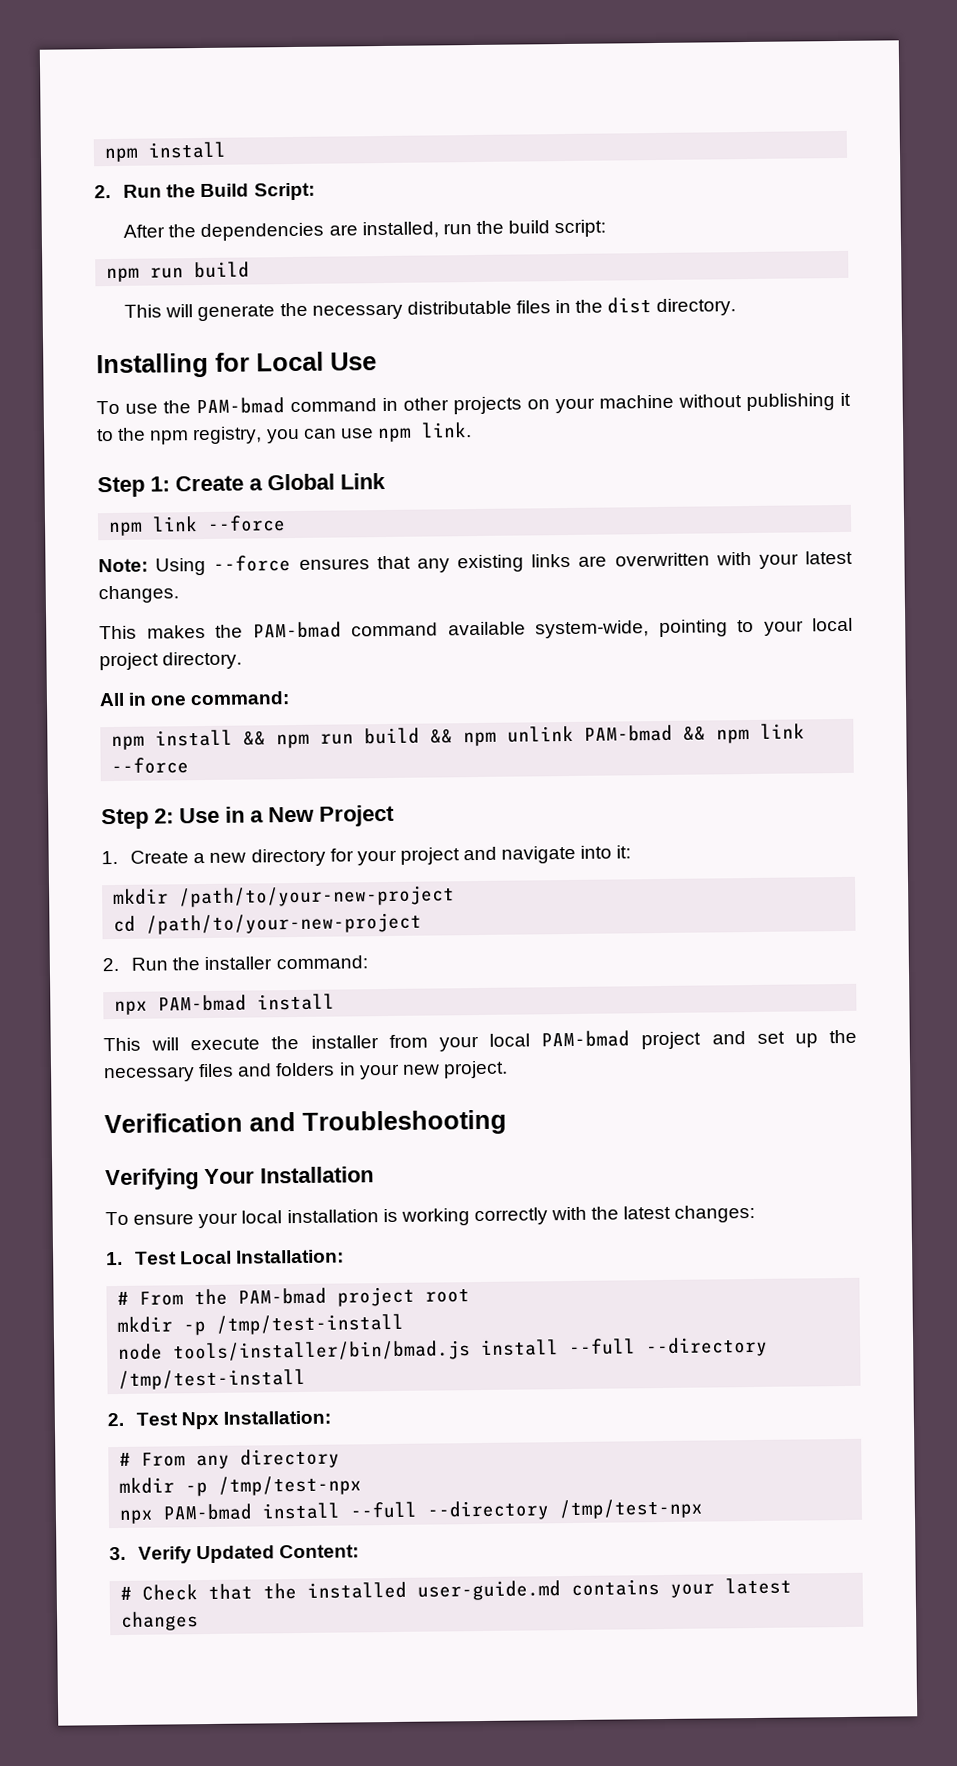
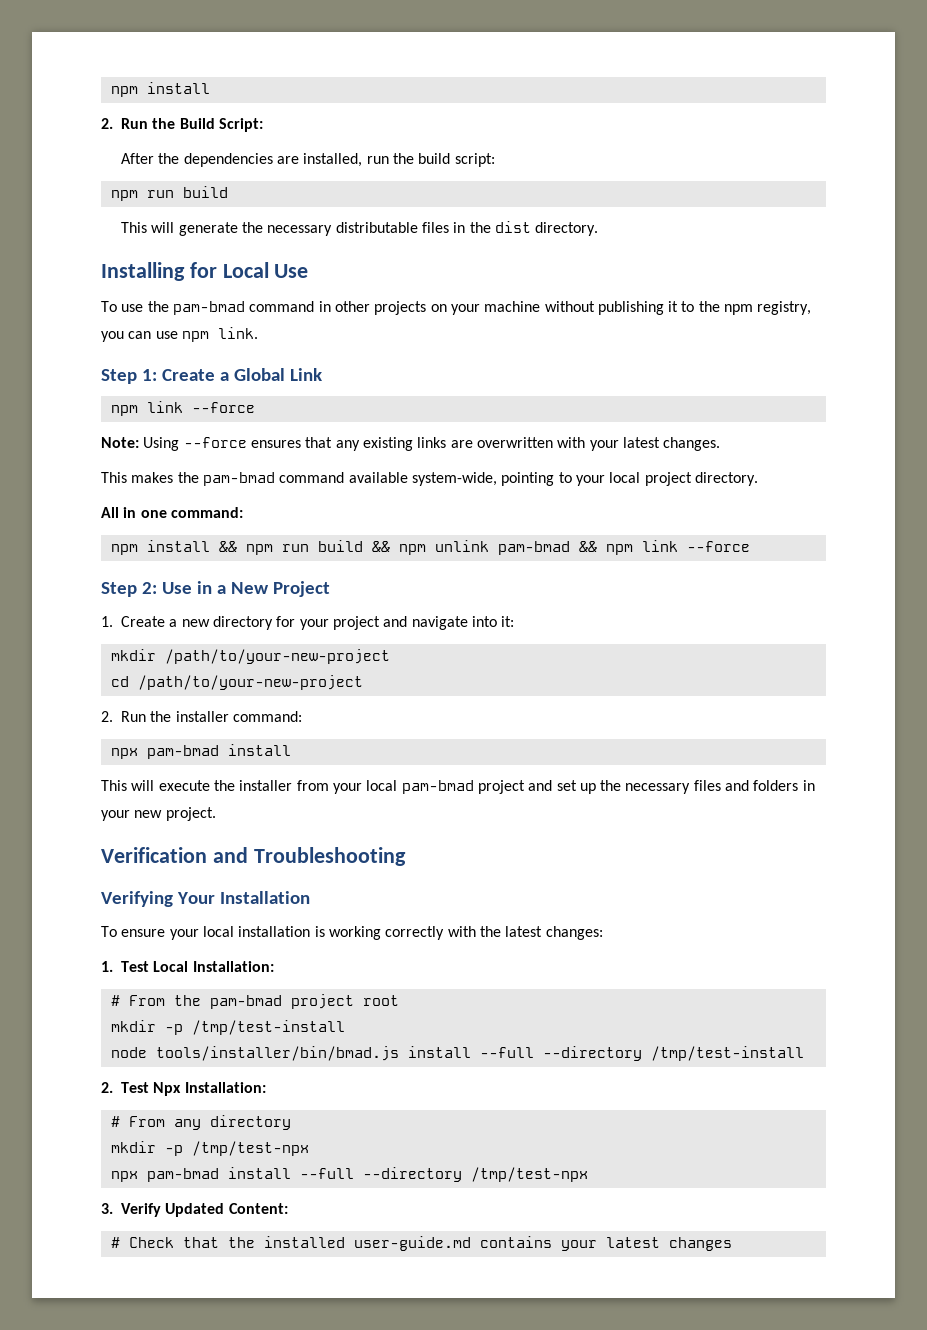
[196,397,285,415] PAM-bmad -> [172,301,245,315] pam-bmad
[252,621,342,639] PAM-bmad -> [202,472,275,486] pam-bmad
[584,724,674,742] PAM-bmad -> [497,541,570,555] pam-bmad
[158,994,248,1012] PAM-bmad -> [146,745,219,759] pam-bmad
[541,1030,631,1048] PAM-bmad -> [401,780,474,794] pam-bmad
[238,1287,328,1305] PAM-bmad -> [209,995,282,1009] pam-bmad
[163,1503,253,1521] PAM-bmad -> [146,1168,219,1182] pam-bmad

